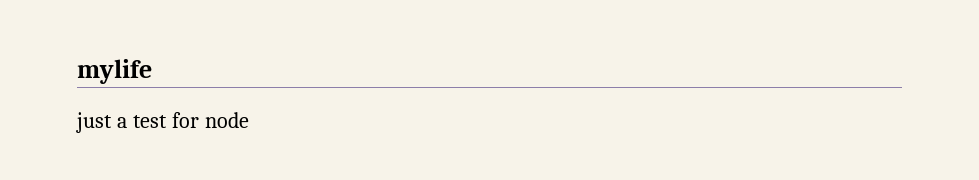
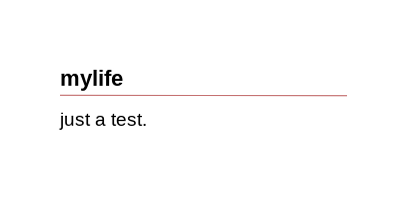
[132,112,249,128] test for node -> [110,113,148,126] test.

